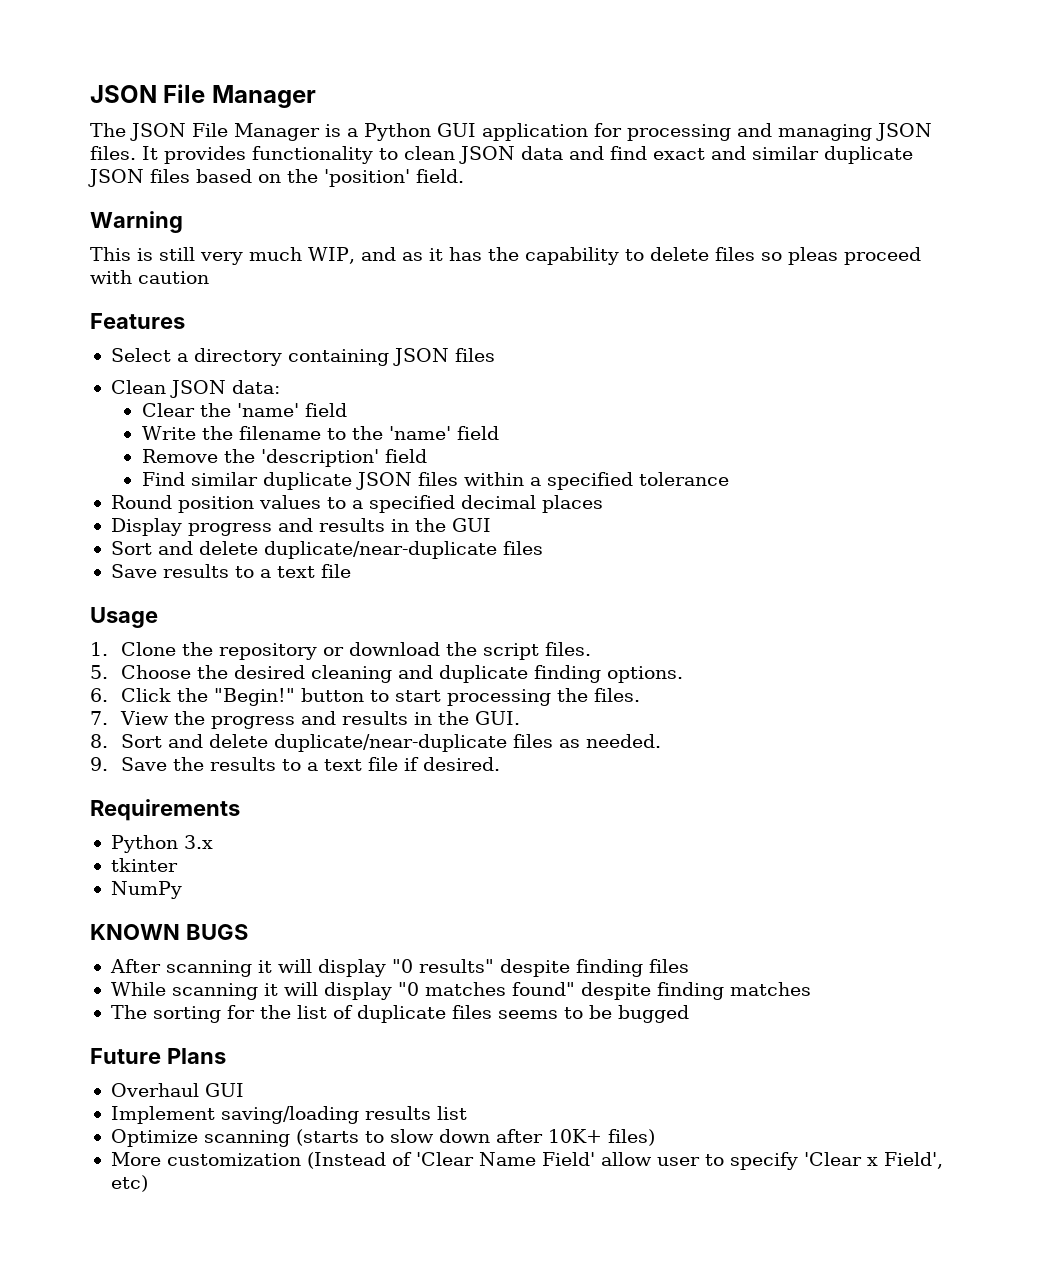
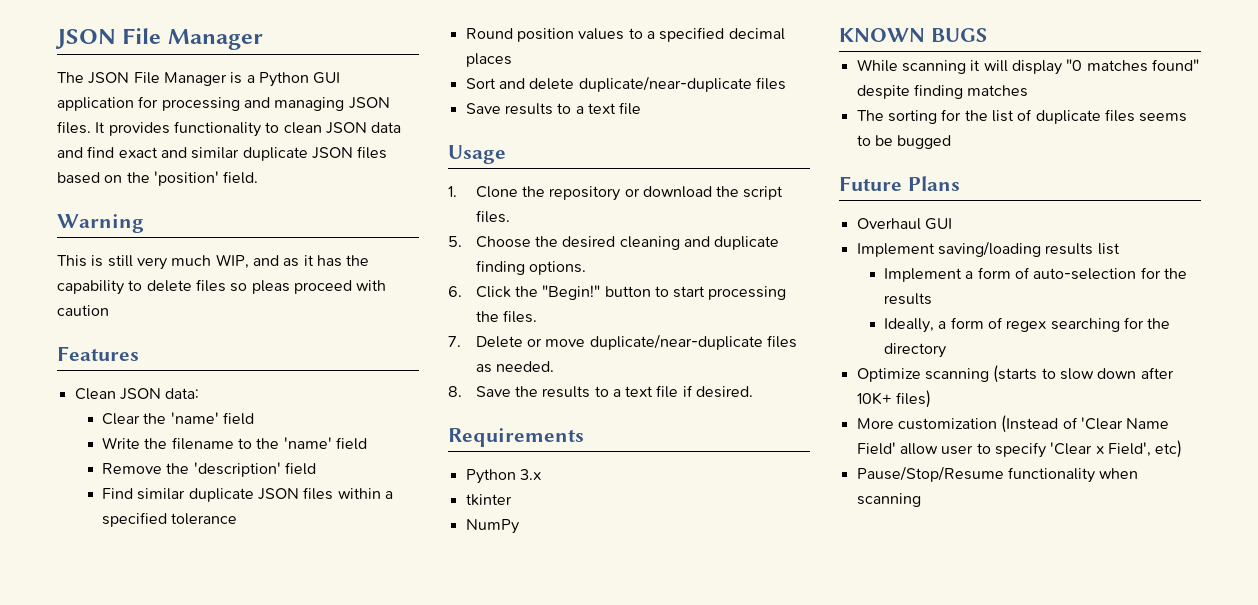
[110,348,495,366] // Select a directory containing JSON files -> (139, 353) none
[110,518,491,536] // Display progress and results in the GUI -> (512, 60) none
[119,711,520,729] [90,734,268,748] View the progress and results in the GUI. // 8. Sort and delete -> [475,336,586,348] Delete or move
[90,757,108,771] 9. -> [448,386,462,397] 8.
[109,959,689,977] // After scanning it will display "0 results" despite finding files -> (987, 35) none
(467, 1113) none -> [884,267,1188,282] [884,293,933,305] [884,317,1171,333] [884,343,947,358] // Implement a form of auto-selection for the results // Ideally, a form of regex searching for the directory
(148, 1183) none -> [856,466,1139,483] [856,493,921,507] // Pause/Stop/Resume functionality when scanning

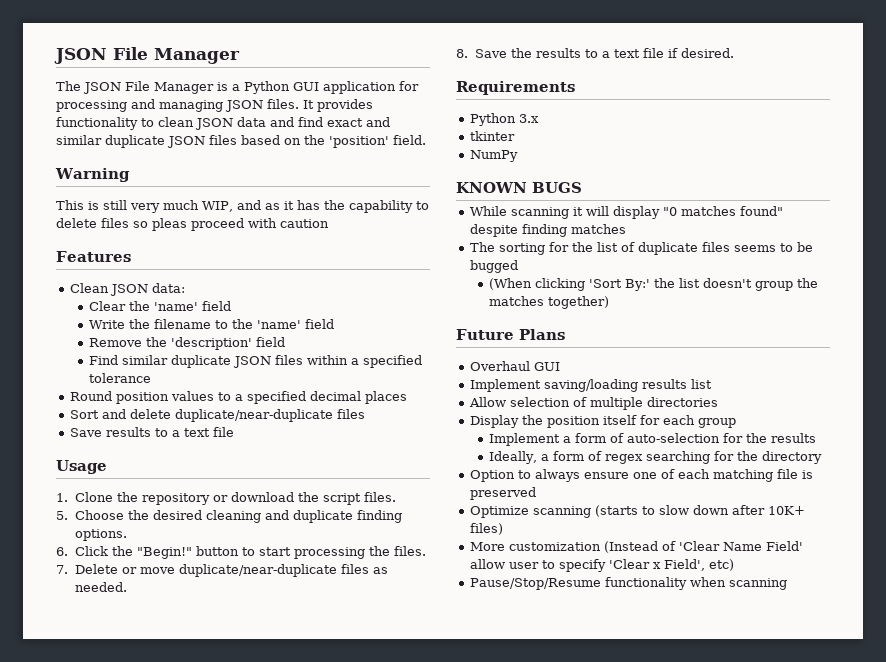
(952, 142) none -> [489,278,819,291] [489,296,610,309] // (When clicking 'Sort By:' the list doesn't group the matches together)
(1120, 249) none -> [469,397,719,410] [470,415,737,428] // Allow selection of multiple directories // Display the position itself for each group
(947, 350) none -> [470,469,814,482] [470,487,537,500] // Option to always ensure one of each matching file is preserved

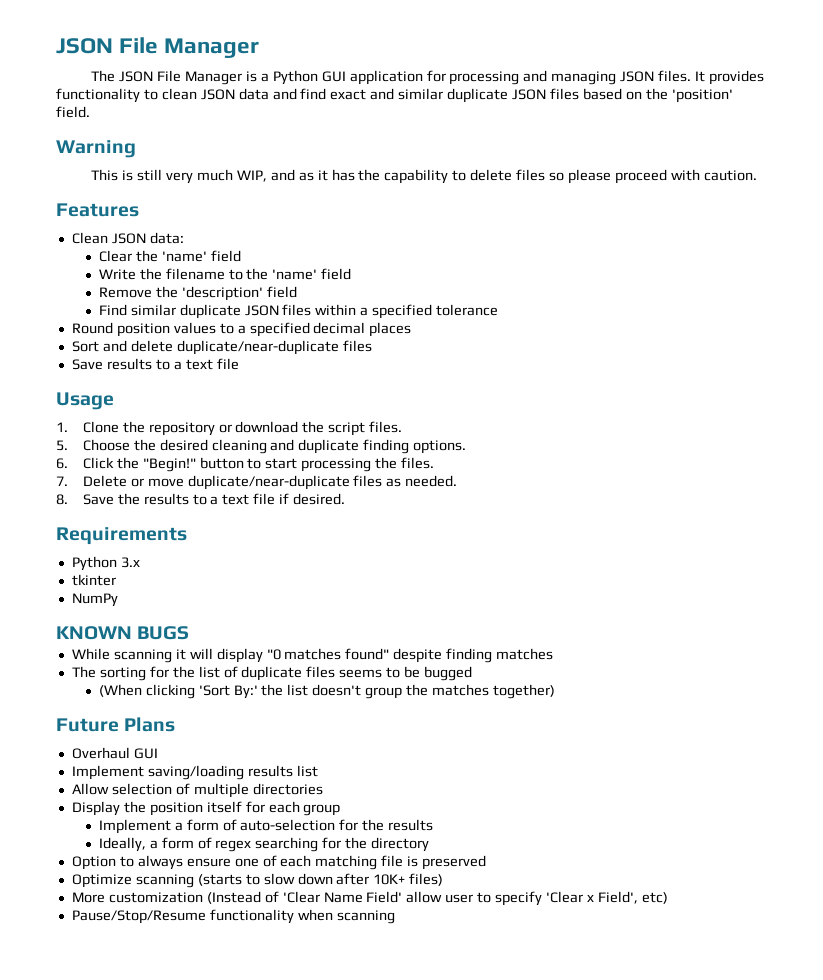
[152,218,187,231] pleas -> [567,169,611,184] please
[280,219,329,228] caution -> [703,170,757,181] caution.

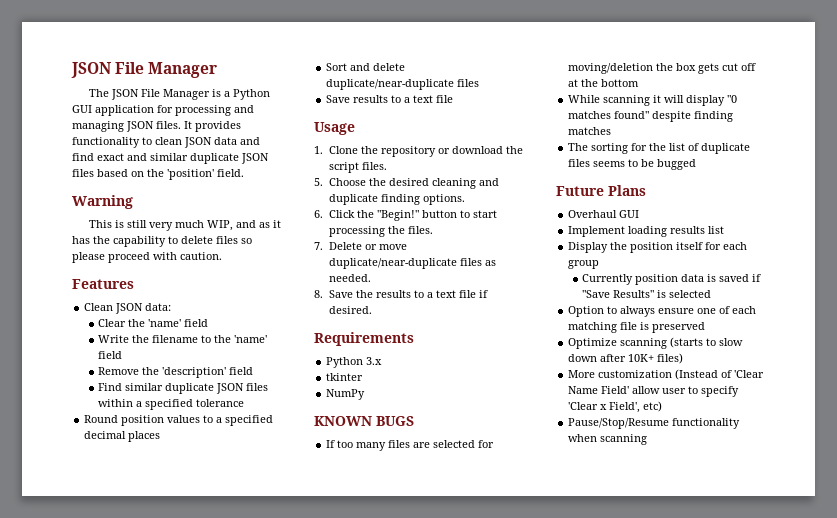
(190, 633) none -> [326,440,495,451] [568,63,757,74] [568,79,640,87] // If too many files are selected for moving/deletion the box gets cut off at the bottom
[98,684,555,699] // (When clicking 'Sort By:' the list doesn't group the matches together) -> (697, 164) none
[147,765,244,780] saving/loading -> [628,226,668,237] loading
[71,783,323,798] // Allow selection of multiple directories -> (725, 230) none
[98,819,434,834] [98,837,430,852] Implement a form of auto-selection for the results // Ideally, a form of regex searching for the directory -> [582,274,762,285] [582,290,712,298] Currently position data is saved if "Save Results" is selected

